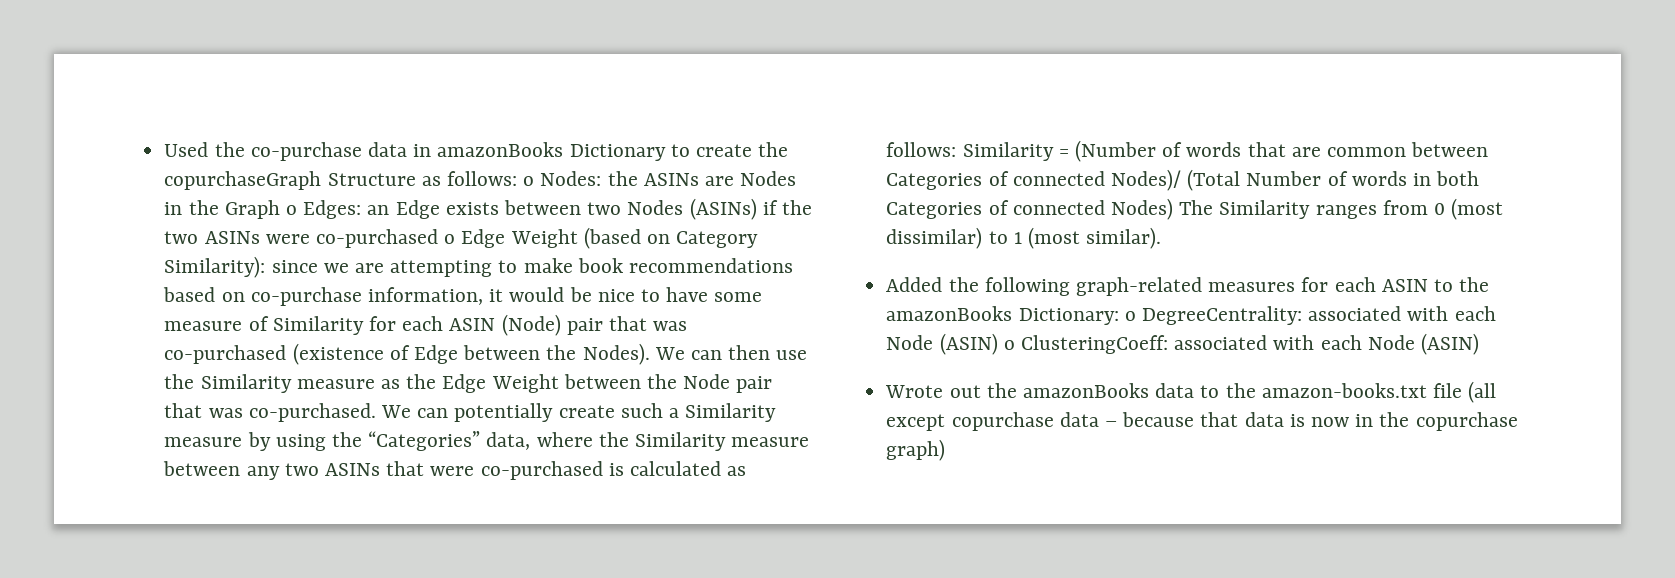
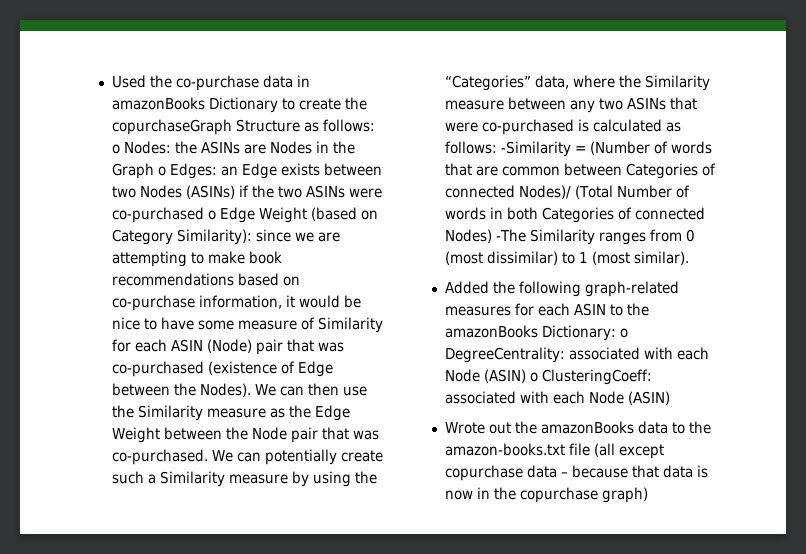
[962,142,1054,161] Similarity -> [500,141,571,157] -Similarity
[1179,200,1214,215] The -> [495,229,526,242] -The

